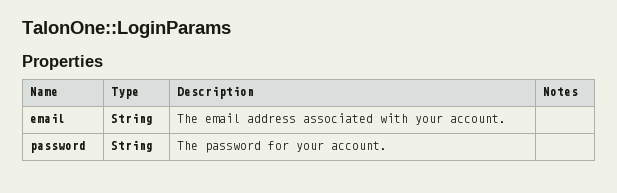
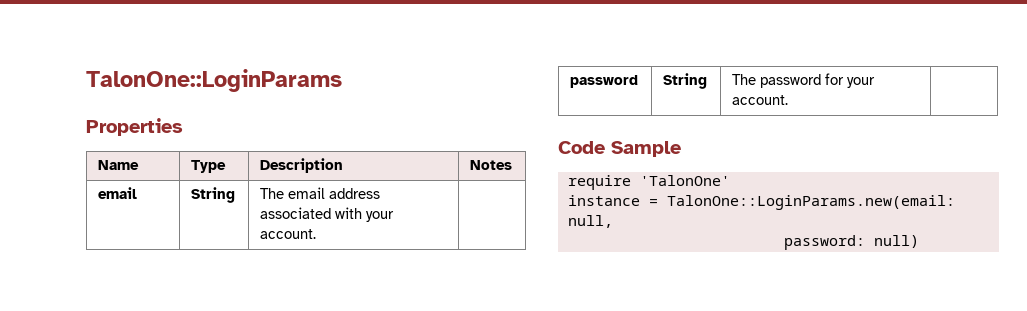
(387, 145) none -> [558,141,681,157] [567,175,730,190] [567,195,955,210] [567,215,613,228] [783,235,919,250] // Code Sample // require 'TalonOne' // instance = TalonOne::LoginParams.new(email: null, // password: null)

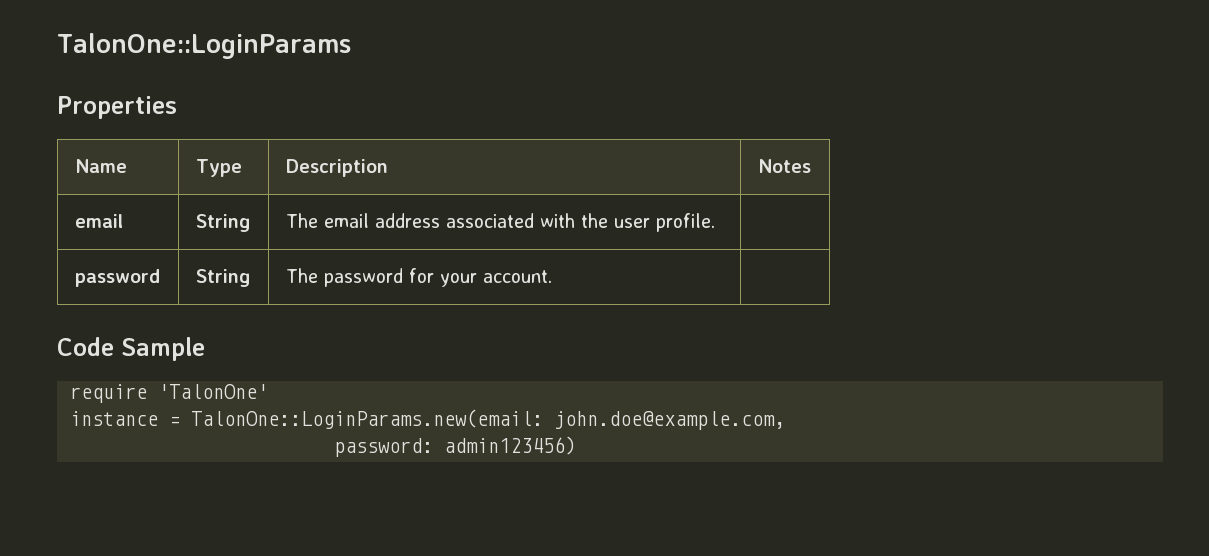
[366,211,395,222] [260,229,317,239] your account. -> [580,213,715,232] the user profile.
[567,215,613,228] null, -> [554,411,786,430] john.doe@example.com,
[873,235,919,248] null) -> [444,436,577,455] admin123456)

